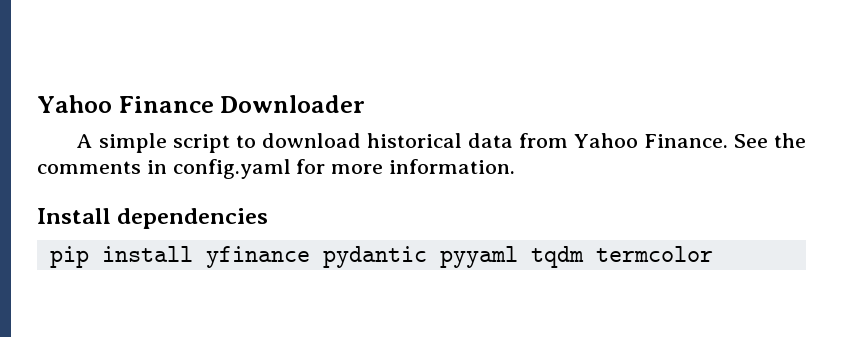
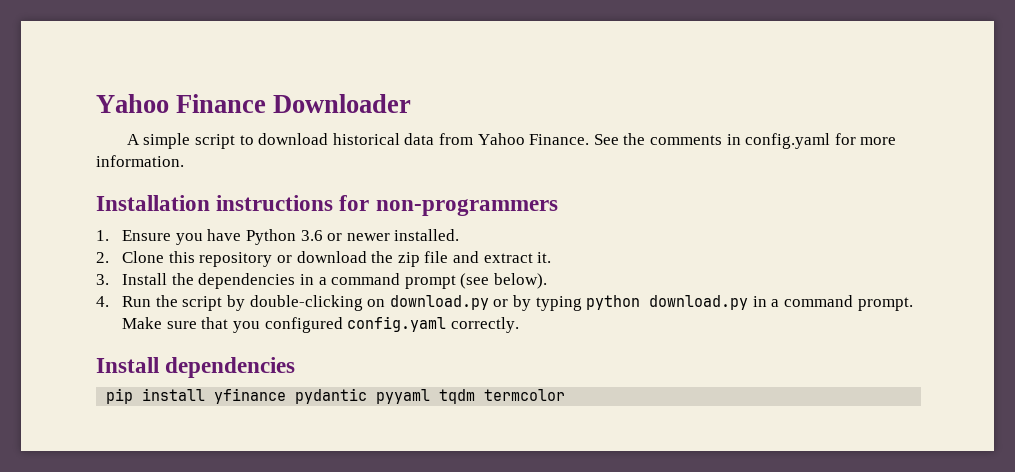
(516, 166) none -> [96,195,558,216] [96,229,460,245] [96,251,552,267] [96,273,547,289] [96,295,913,311] [122,316,519,333] // Installation instructions for non-programmers // 1. Ensure you have Python 3.6 or newer installed. // 2. Clone this repository or download the zip file and extract it. // 3. Install the dependencies in a command prompt (see below). // 4. Run the script by double-clicking on download.py or by typing python download.py in a command prompt. Make sure that you configured config.yaml correctly.

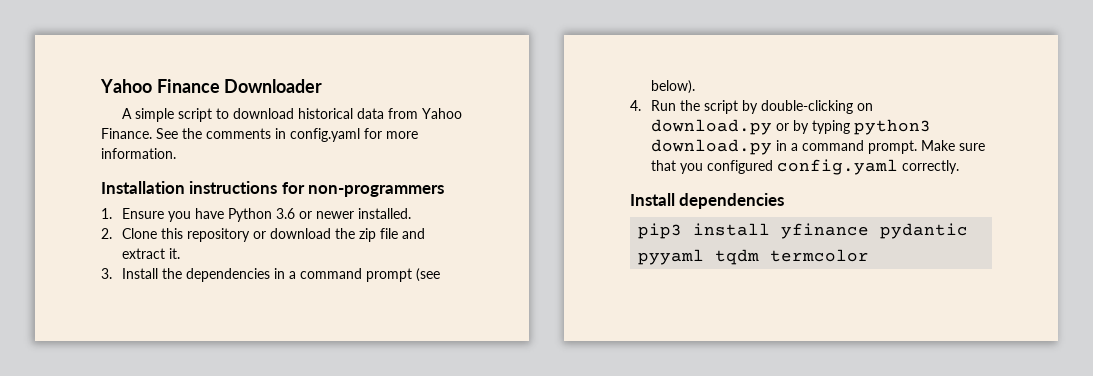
[586,295,641,310] python -> [853,119,931,135] python3
[106,388,134,404] pip -> [638,223,683,239] pip3

